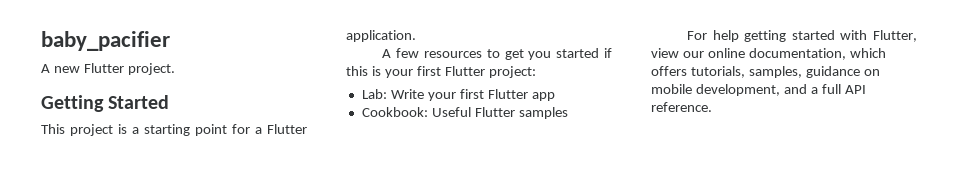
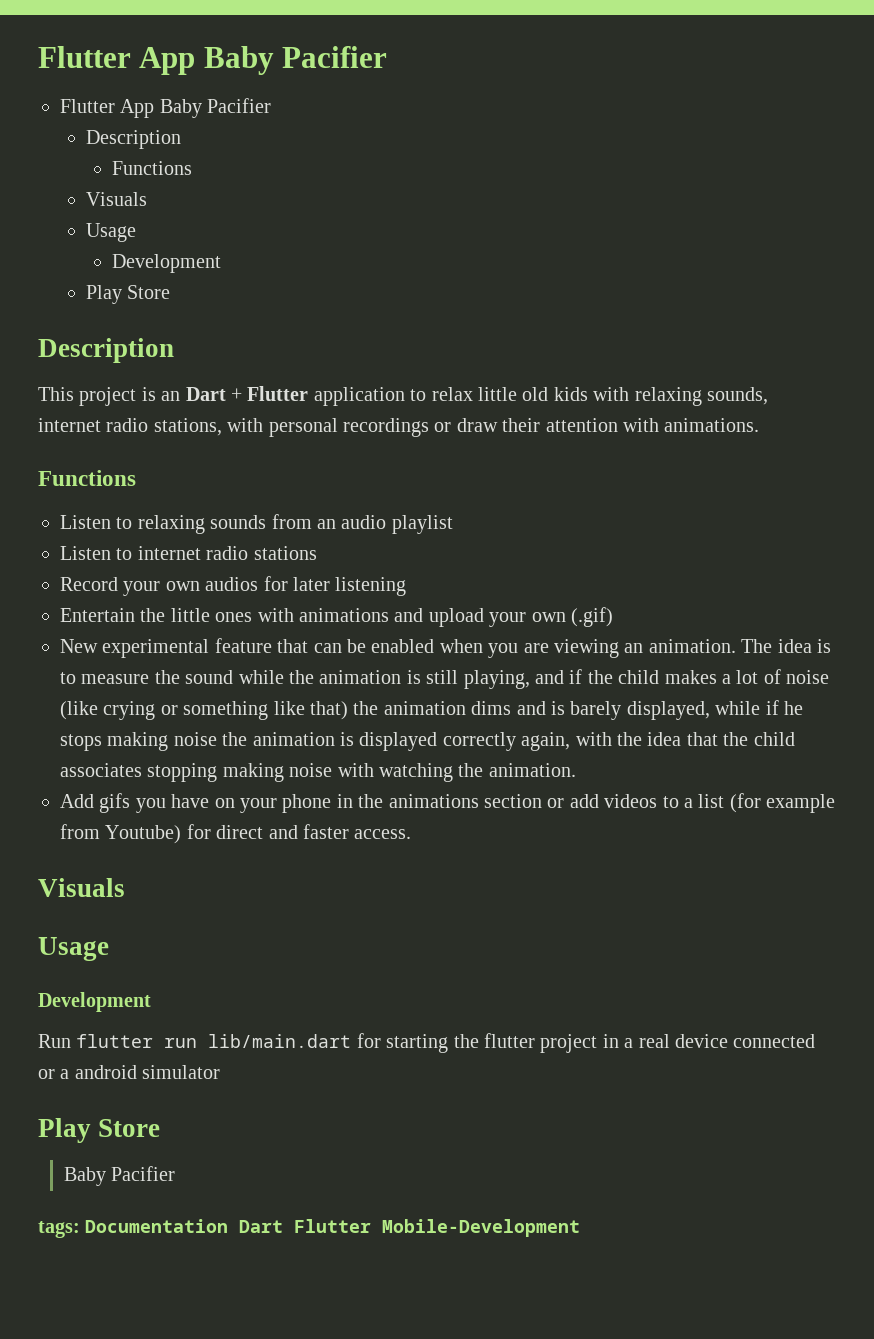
[41,31,170,51] [41,63,175,75] [41,95,170,112] [41,124,307,136] [346,30,416,42] [382,48,612,60] [346,66,536,78] [361,89,555,101] [361,107,568,119] [687,30,917,42] [651,48,886,60] [651,66,880,78] [651,84,866,96] [651,102,712,112] baby_pacifier // A new Flutter project. // Getting Started // This project is a starting point for a Flutter application. // A few resources to get you started if this is your first Flutter project: // Lab: Write your first Flutter app // Cookbook: Useful Flutter samples // For help getting started with Flutter, view our online documentation, which offers tutorials, samples, guidance on mobile development, and a full API reference. -> [38,46,388,75] [60,98,272,118] [85,130,181,149] [111,161,192,175] [85,192,147,206] [85,223,136,242] [111,254,221,273] [85,285,171,304] [38,338,174,363] [38,386,768,406] [38,418,760,437] [38,470,136,486] [60,514,453,534] [60,546,317,560] [60,576,407,596] [60,607,613,627] [60,638,831,658] [60,669,830,689] [60,700,803,720] [60,732,795,751] [60,763,576,782] [60,793,836,813] [60,824,412,844] [38,878,125,897] [38,937,109,961] [38,992,151,1012] [38,1033,816,1053] [38,1065,221,1079] [38,1118,161,1143] [63,1166,176,1186] [38,1219,581,1238] Flutter App Baby Pacifier // Flutter App Baby Pacifier // Description // Functions // Visuals // Usage // Development // Play Store // Description // This project is an Dart + Flutter application to relax little old kids with relaxing sounds, internet radio stations, with personal recordings or draw their attention with animations. // Functions // Listen to relaxing sounds from an audio playlist // Listen to internet radio stations // Record your own audios for later listening // Entertain the little ones with animations and upload your own (.gif) // New experimental feature that can be enabled when you are viewing an animation. The idea is to measure the sound while the animation is still playing, and if the child makes a lot of noise (like crying or something like that) the animation dims and is barely displayed, while if he stops making noise the animation is displayed correctly again, with the idea that the child associates stopping making noise with watching the animation. // Add gifs you have on your phone in the animations section or add videos to a list (for example from Youtube) for direct and faster access. // Visuals // Usage // Development // Run flutter run lib/main.dart for starting the flutter project in a real device connected or a android simulator // Play Store // Baby Pacifier // tags: Documentation Dart Flutter Mobile-Development

